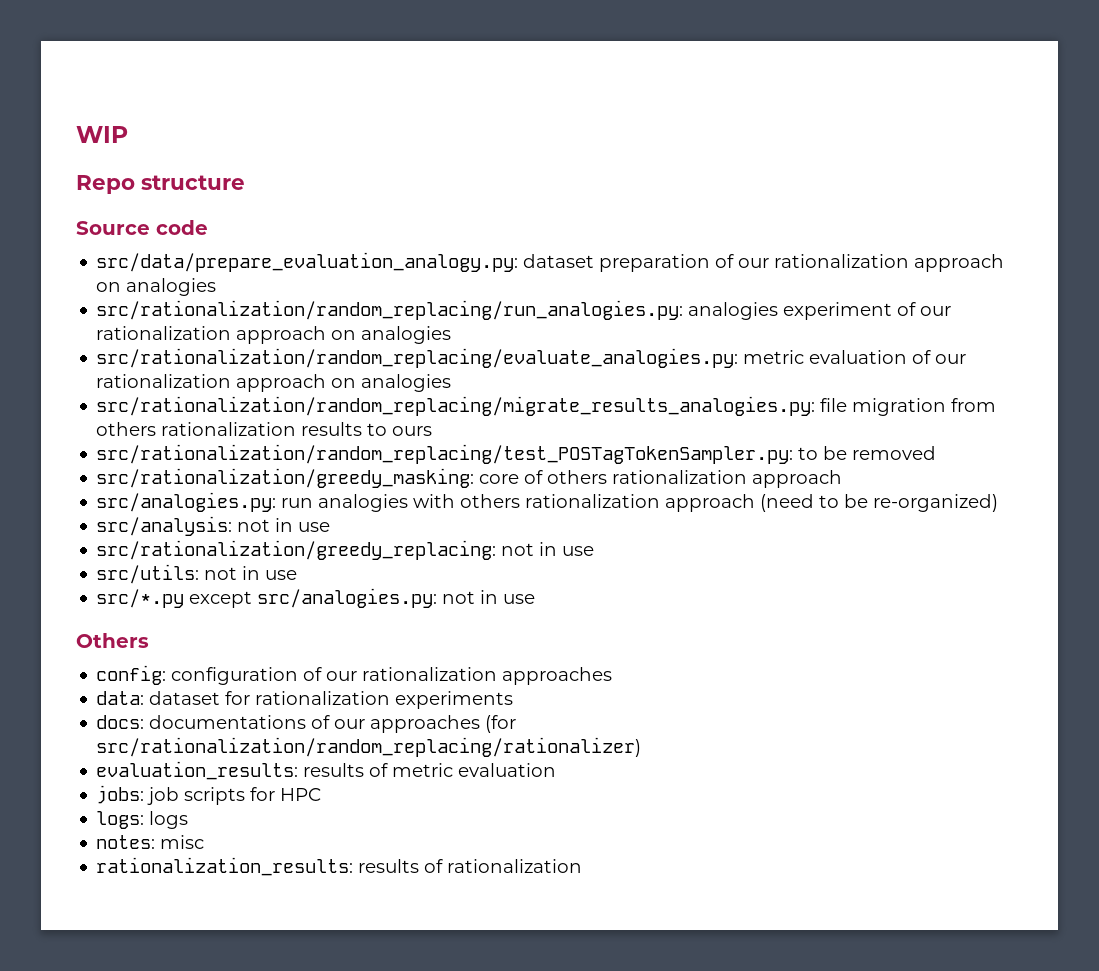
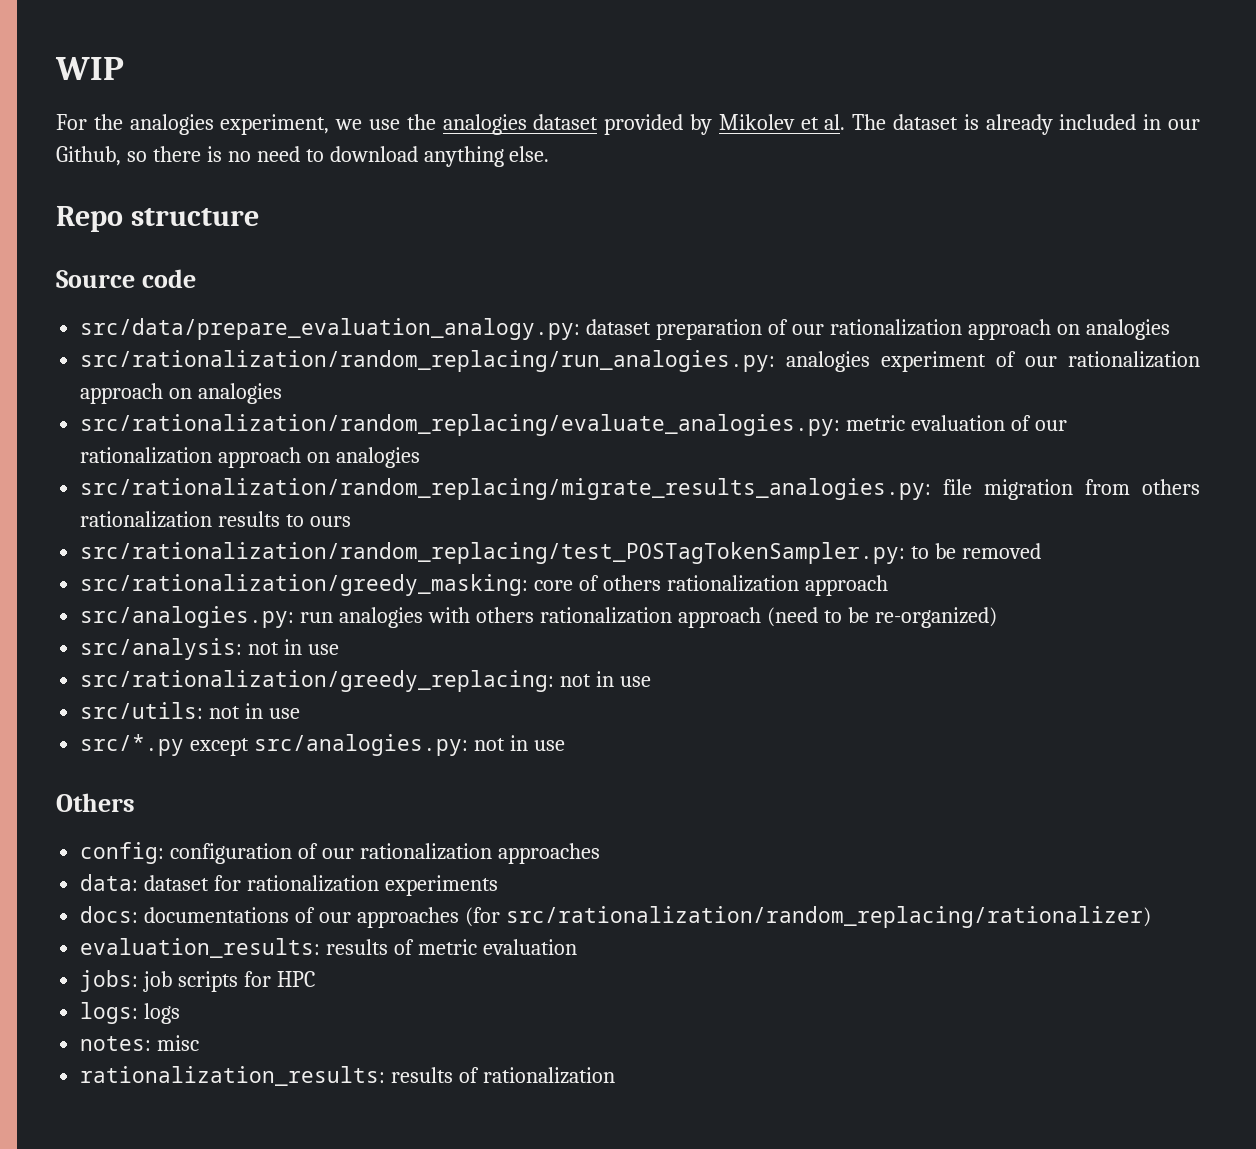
(128, 134) none -> [56,114,1200,135] [56,146,550,167] // For the analogies experiment, we use the analogies dataset provided by Mikolev et al. The dataset is already included in our Github, so there is no need to download anything else.

